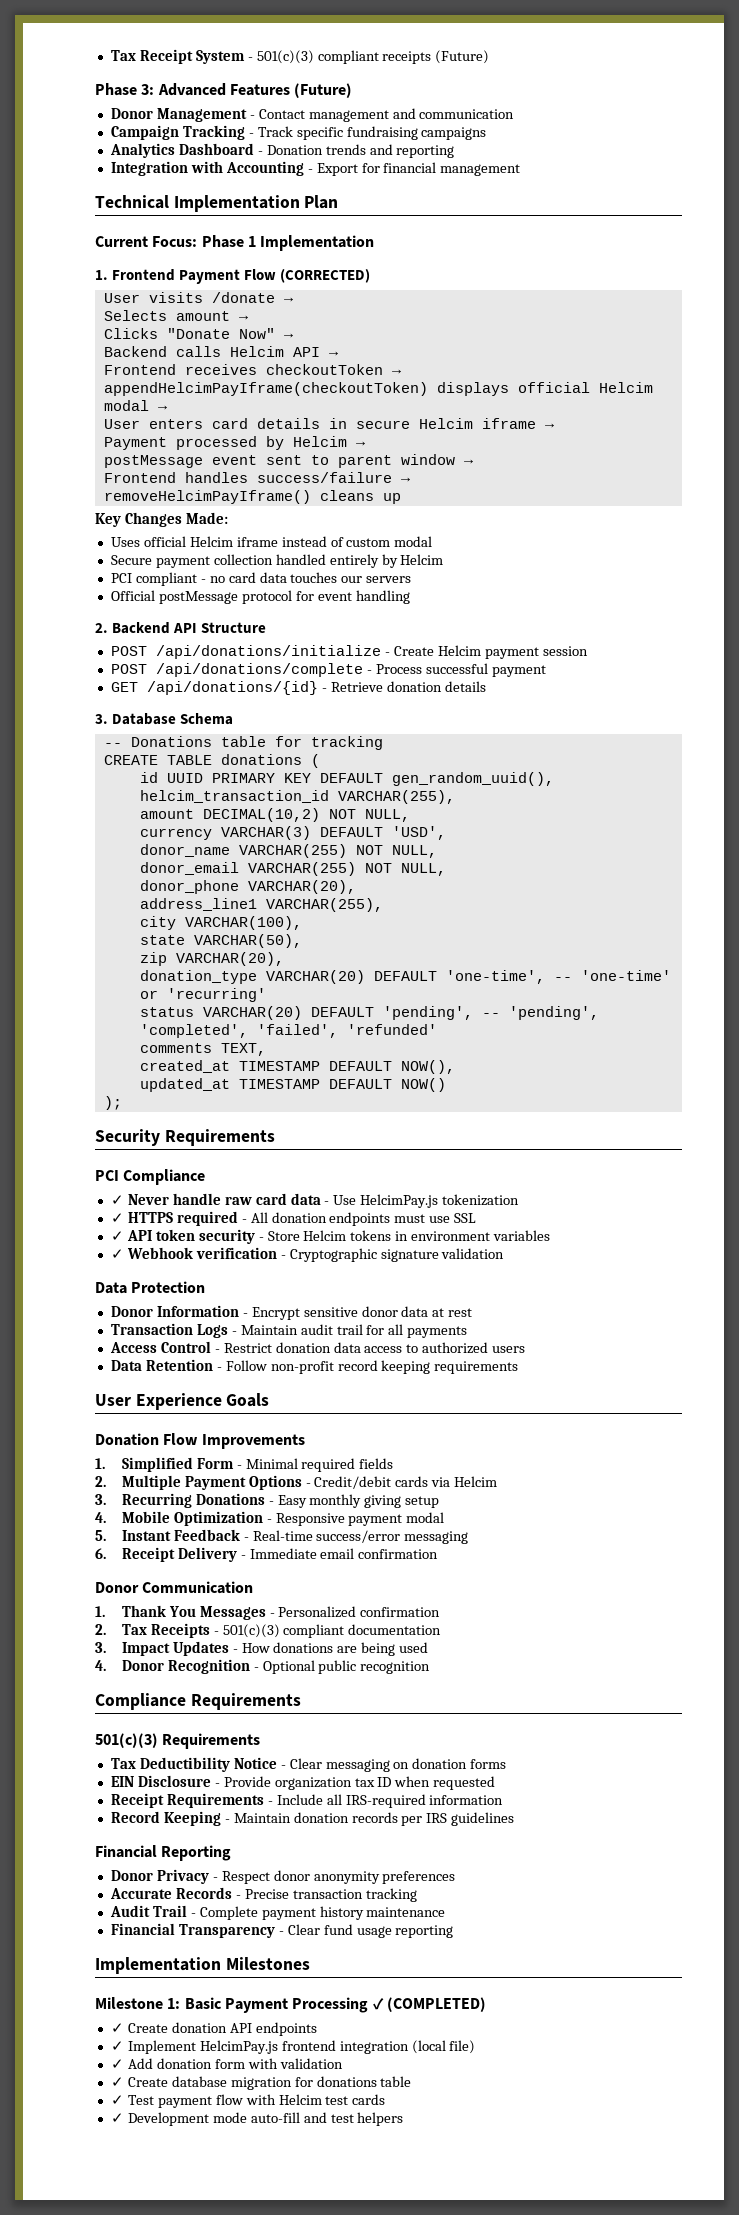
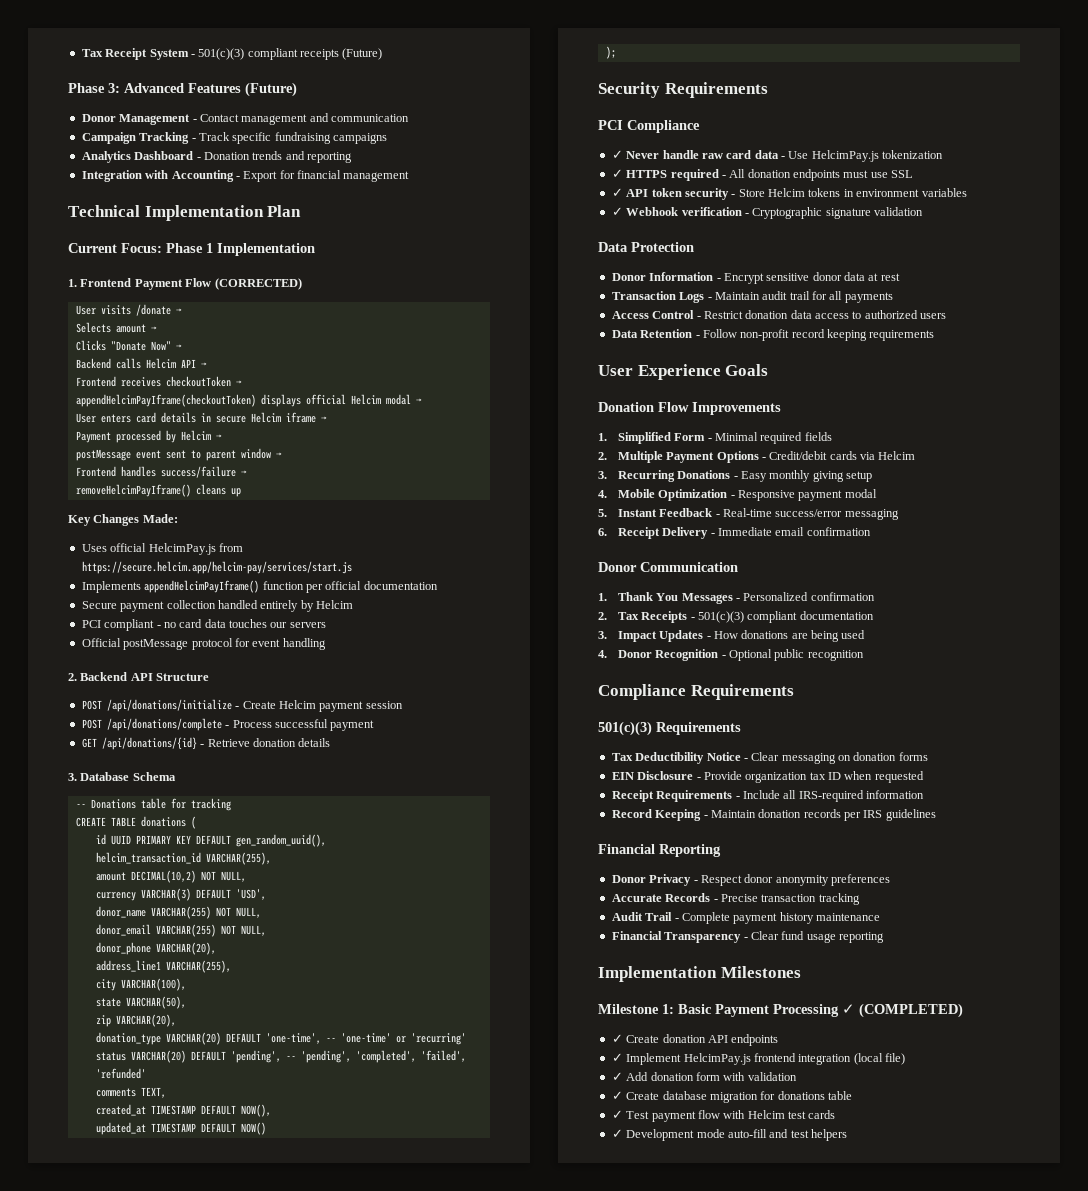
[189,536,433,547] Helcim iframe instead of custom modal -> [148,543,243,555] [81,561,352,574] [81,580,438,593] HelcimPay.js from https://secure.helcim.app/helcim-pay/services/start.js // Implements appendHelcimPayIframe() function per official documentation

